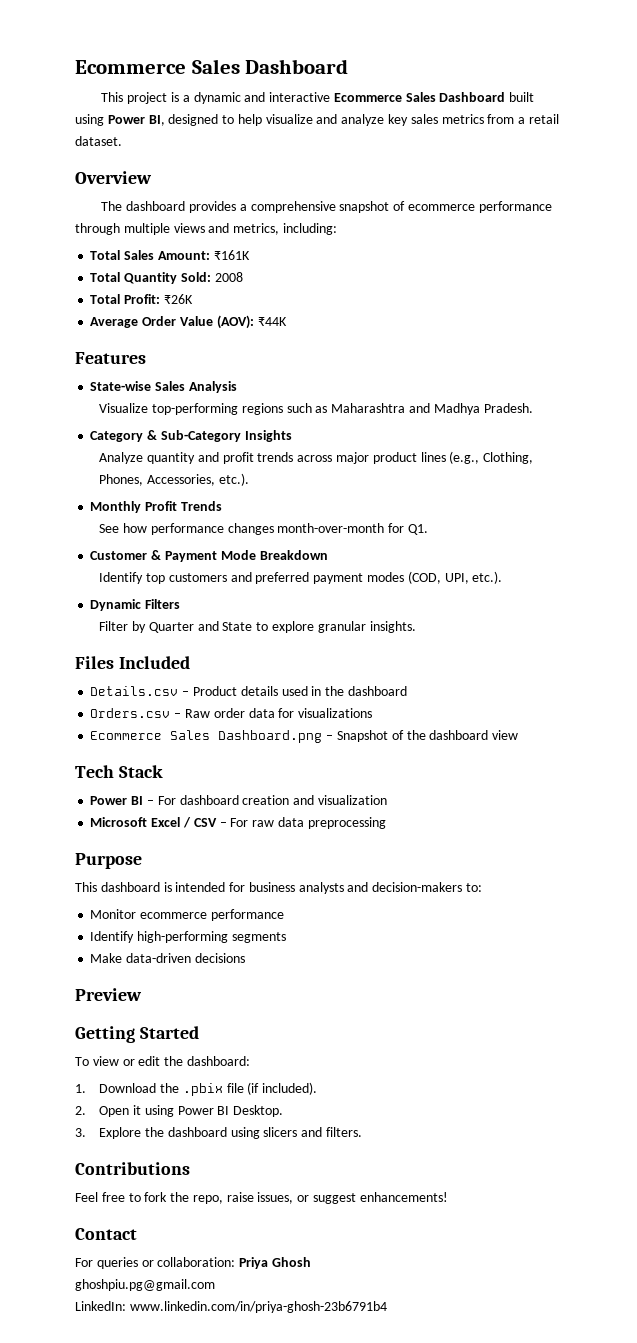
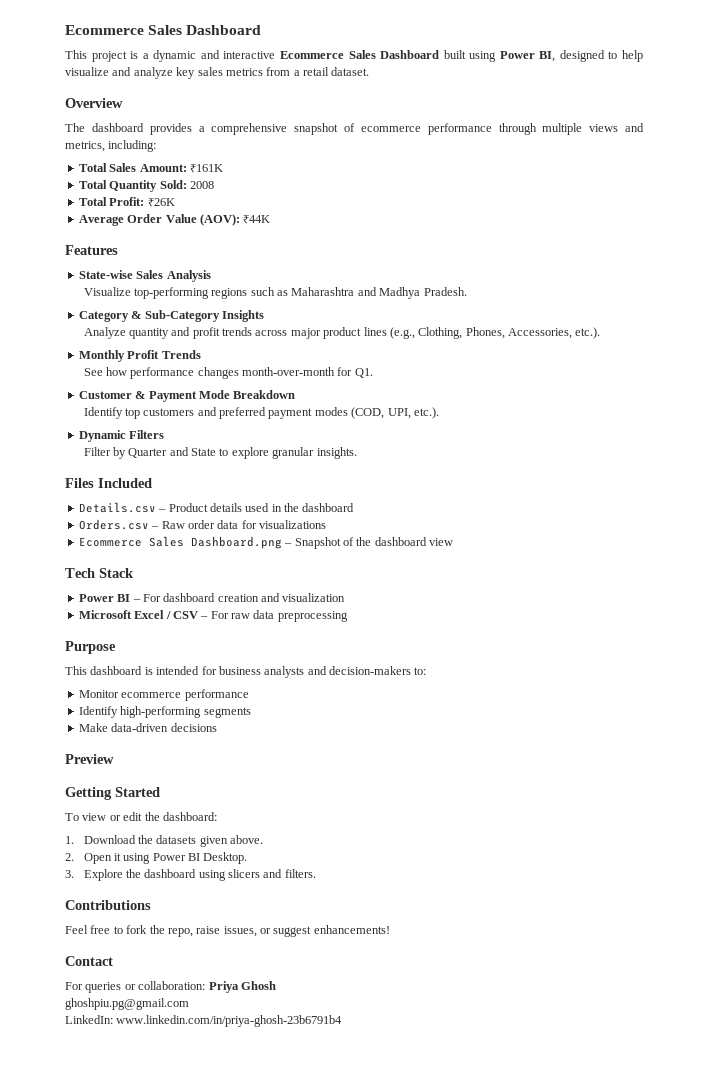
[182,1082,318,1096] .pbix file (if included). -> [156,835,264,847] datasets given above.

